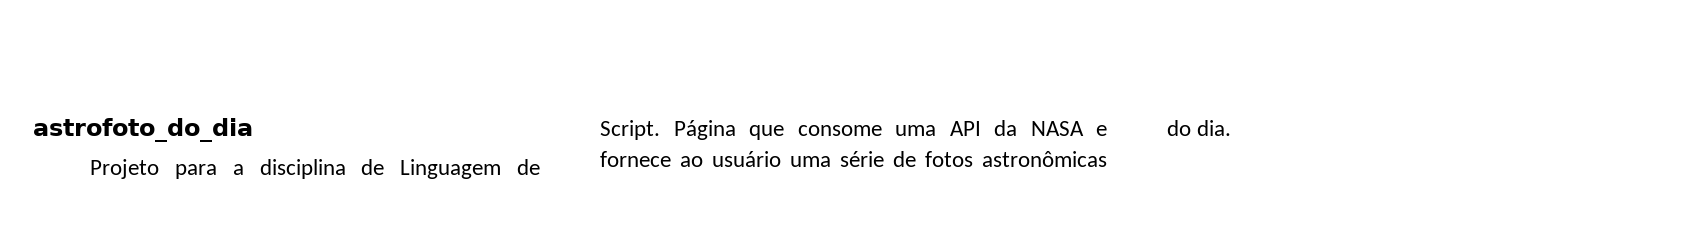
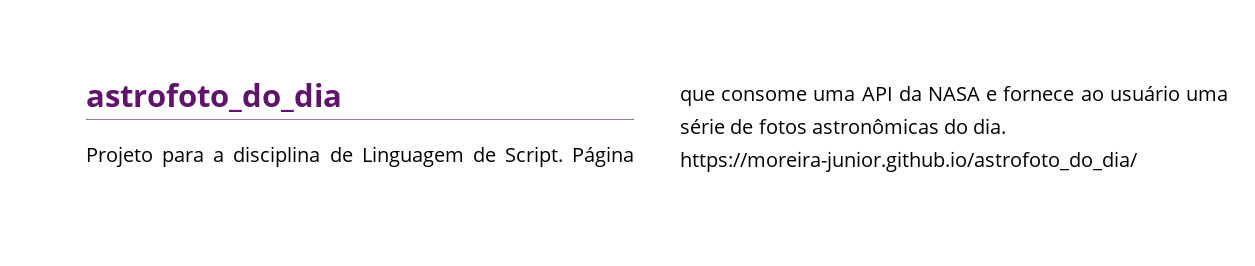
(1232, 128) none -> [680,151,1138,172] https://moreira-junior.github.io/astrofoto_do_dia/

